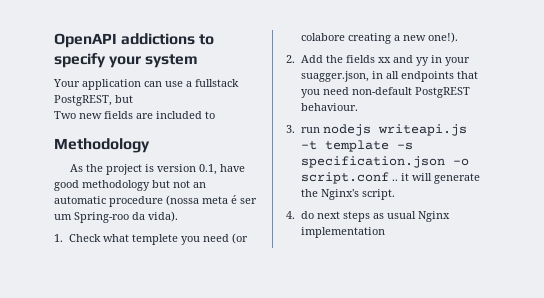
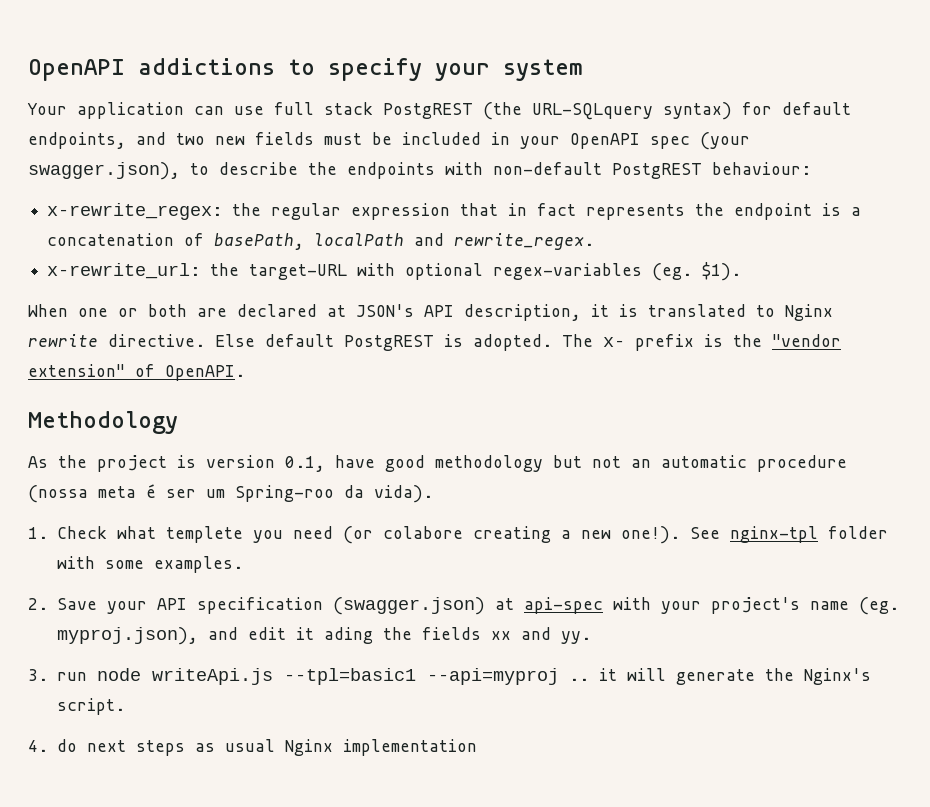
[186,79,239,87] [54,95,133,106] [54,111,215,119] a fullstack PostgREST, but // Two new fields are included to -> [274,102,851,120] [28,132,750,150] [28,162,811,180] [47,203,862,220] [47,233,595,250] [47,262,742,281] [28,304,833,321] [28,334,841,351] [28,364,245,381] full stack PostgREST (the URL-SQLquery syntax) for default endpoints, and two new fields must be included in your OpenAPI spec (your swagger.json), to describe the endpoints with non-default PostgREST behaviour: // x-rewrite_regex: the regular expression that in fact represents the endpoint is a concatenation of basePath, localPath and rewrite_regex. // x-rewrite_url: the target-URL with optional regex-variables (eg. $1). // When one or both are declared at JSON's API description, it is translated to Nginx rewrite directive. Else default PostgREST is adopted. The x- prefix is the "vendor extension" of OpenAPI.
[286,55,470,66] [300,71,478,82] [300,87,470,98] [300,103,358,111] [286,124,467,136] [300,140,413,152] [300,156,469,168] [300,172,389,184] // 2. Add the fields xx and yy in your suagger.json, in all endpoints that you need non-default PostgREST behaviour. // 3. run nodejs writeapi.js -t template -s specification.json -o script.conf -> [689,526,888,543] [56,556,243,573] [28,597,899,615] [56,627,591,645] [28,668,559,685] See nginx-tpl folder with some examples. // 2. Save your API specification (swagger.json) at api-spec with your project's name (eg. myproj.json), and edit it ading the fields xx and yy. // 3. run node writeApi.js --tpl=basic1 --api=myproj

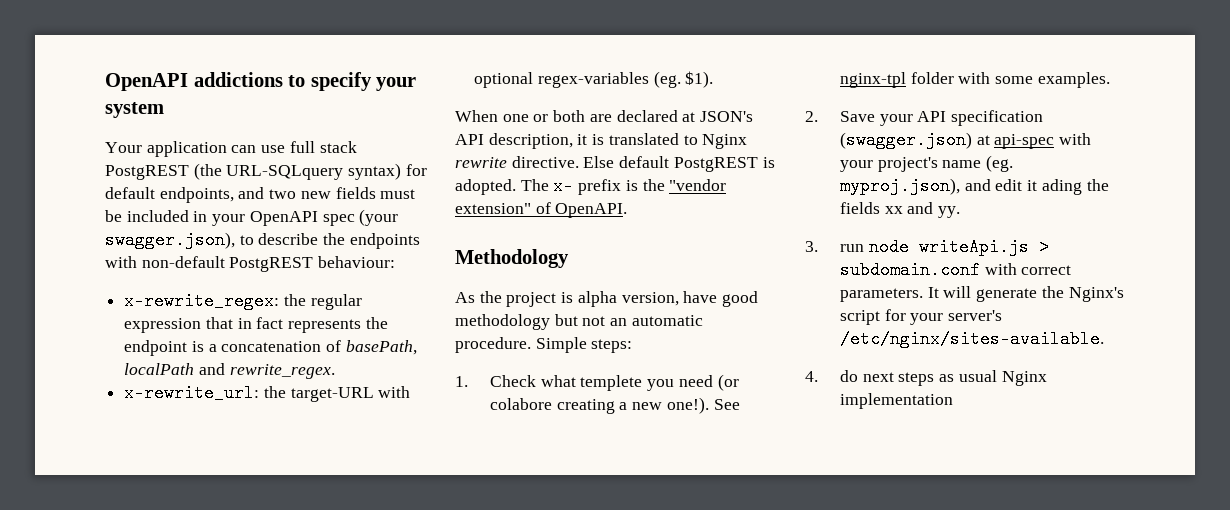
[206,455,325,472] version 0.1, -> [577,291,679,307] alpha version,
[757,455,847,472] [28,484,433,503] procedure (nossa meta é ser um Spring-roo da vida). -> [455,337,633,353] procedure. Simple steps:
[283,668,871,685] [56,698,125,715] --tpl=basic1 --api=myproj .. it will generate the Nginx's script. -> [1038,238,1049,256] [839,261,1072,279] [839,286,1124,302] [839,309,1003,325] [839,330,1104,348] > subdomain.conf with correct parameters. It will generate the Nginx's script for your server's /etc/nginx/sites-available.

